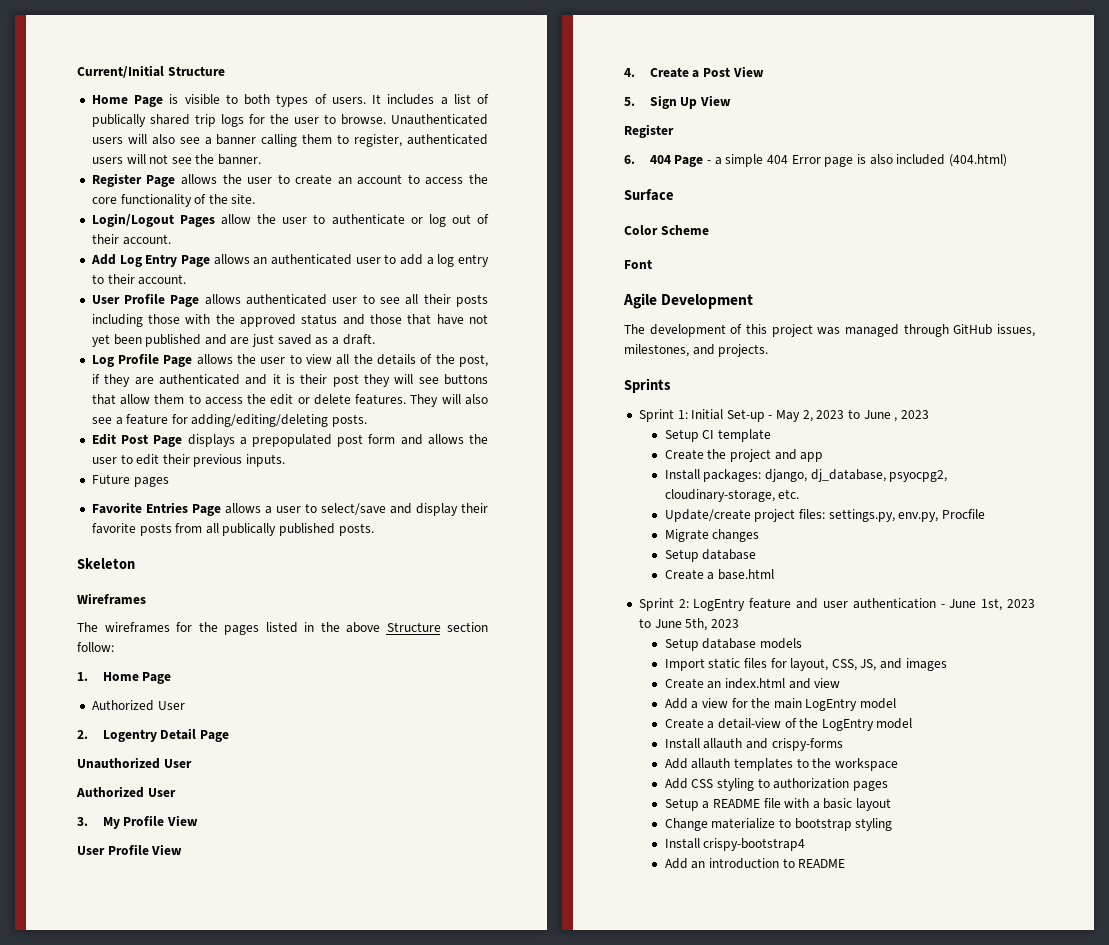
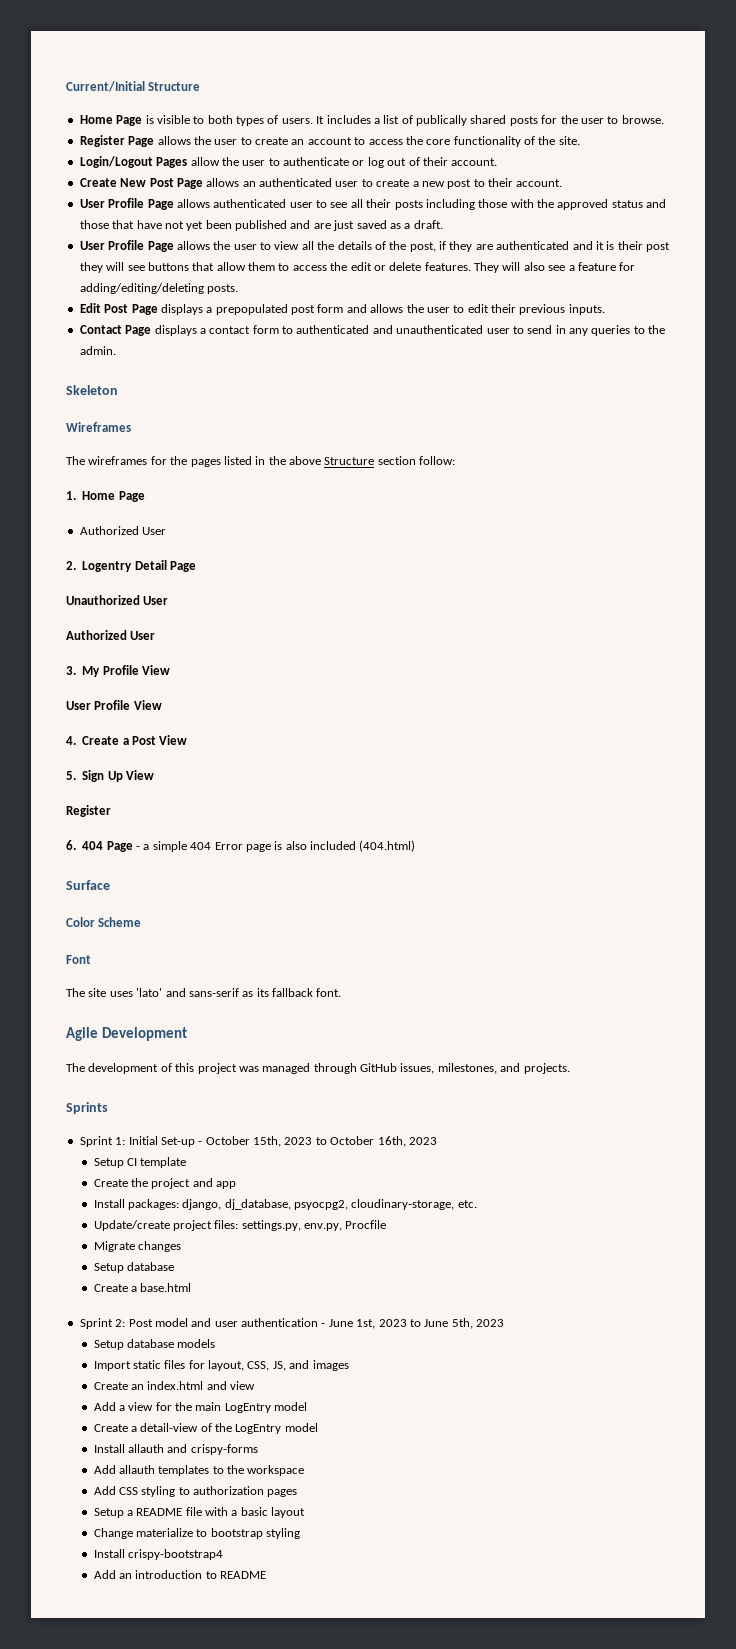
[194,114,244,127] trip logs -> [509,116,538,126] posts
[390,114,488,125] [91,134,488,147] [91,154,262,165] Unauthenticated users will also see a banner calling them to register, authenticated users will not see the banner. -> (664, 119) none
[90,254,178,267] Add Log Entry -> [79,178,174,187] Create New Post
[399,254,490,267] add a log entry -> [376,179,472,189] create a new post
[91,355,114,367] Log -> [79,241,105,250] User
[91,474,169,487] [91,502,488,516] [91,523,374,536] Future pages // Favorite Entries Page allows a user to select/save and display their favorite posts from all publically published posts. -> [79,325,666,336] [79,346,116,355] Contact Page displays a contact form to authenticated and unauthenticated user to send in any queries to the admin.
(652, 264) none -> [66,988,342,997] // The site uses 'lato' and sans-serif as its fallback font.
[776,409,898,422] May 2, 2023 to June , -> [205,1136,406,1147] October 15th, 2023 to October 16th,
[693,598,792,611] LogEntry feature -> [128,1318,188,1327] Post model

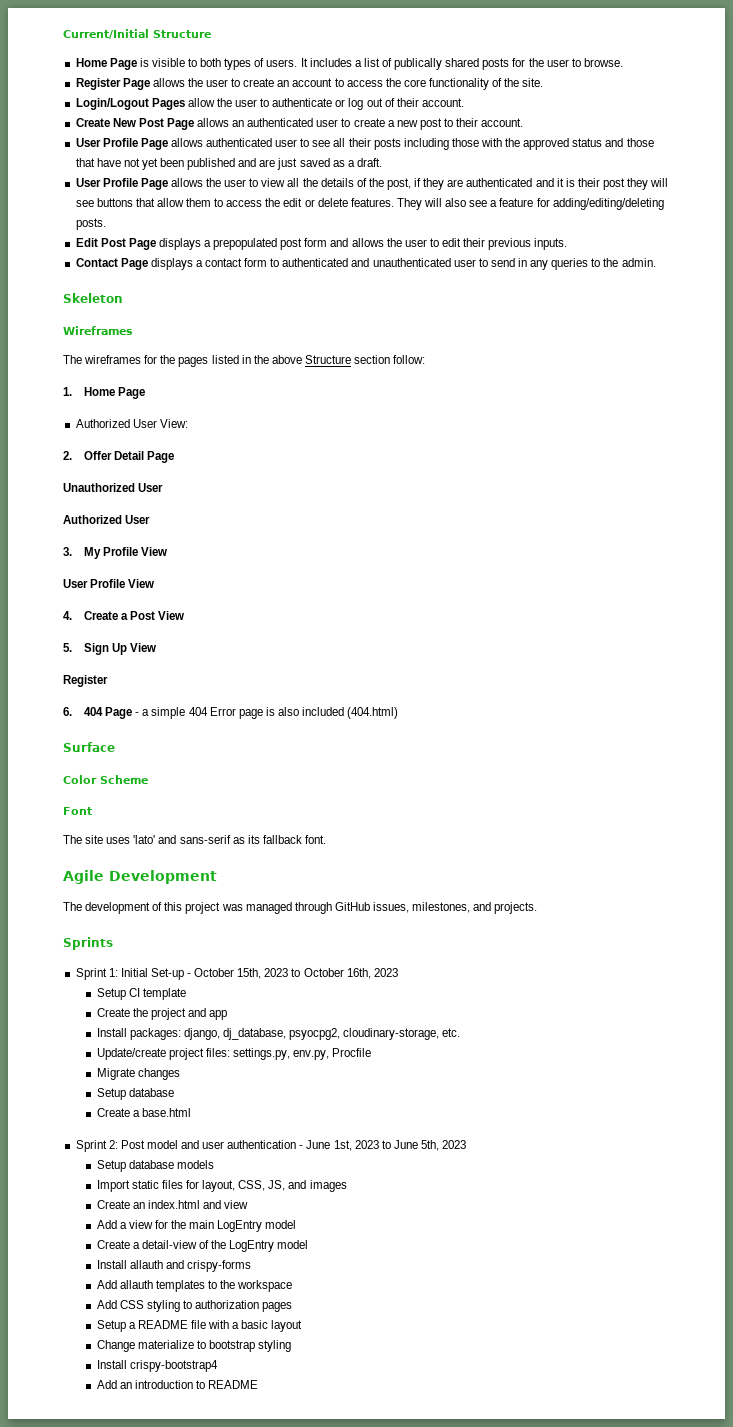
(167, 531) none -> [159,419,188,428] View:
[82,561,133,572] Logentry -> [84,451,113,460] Offer

